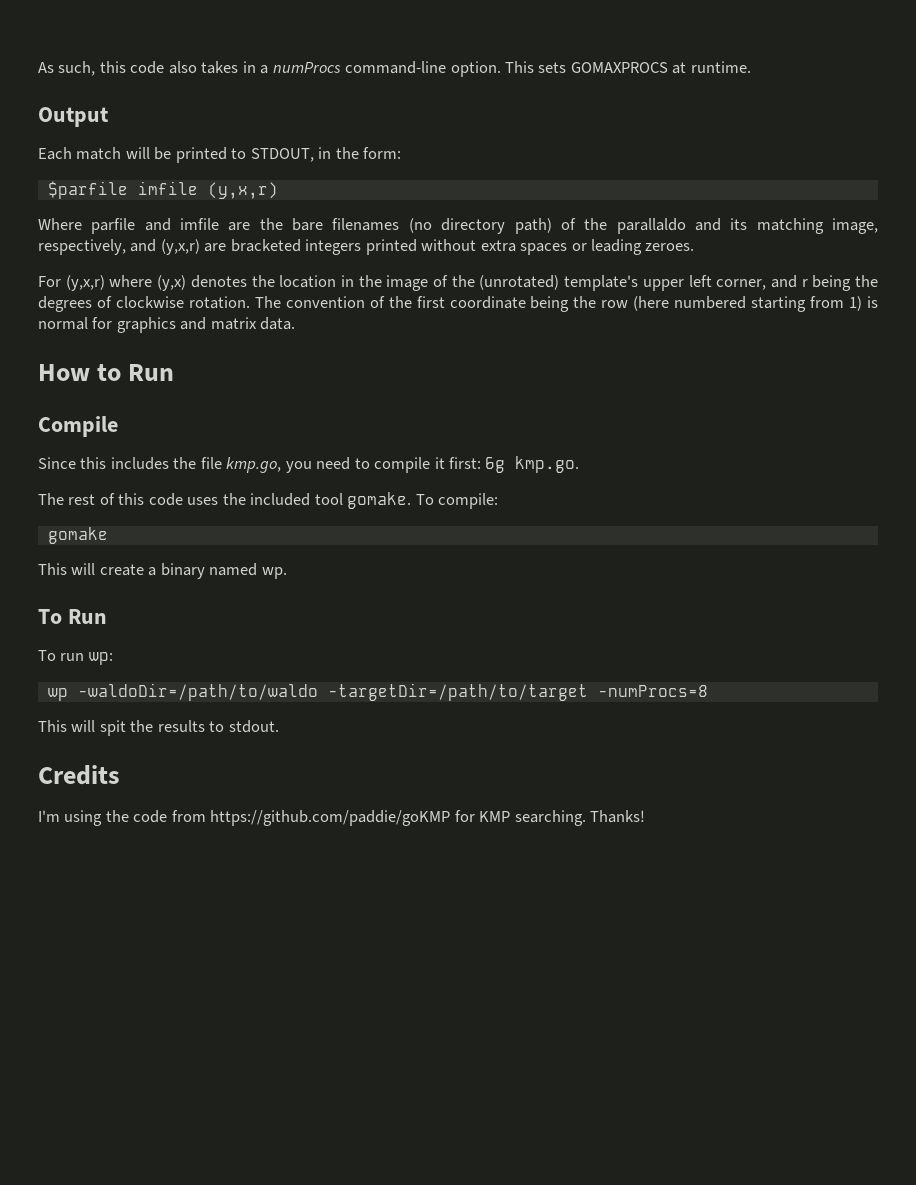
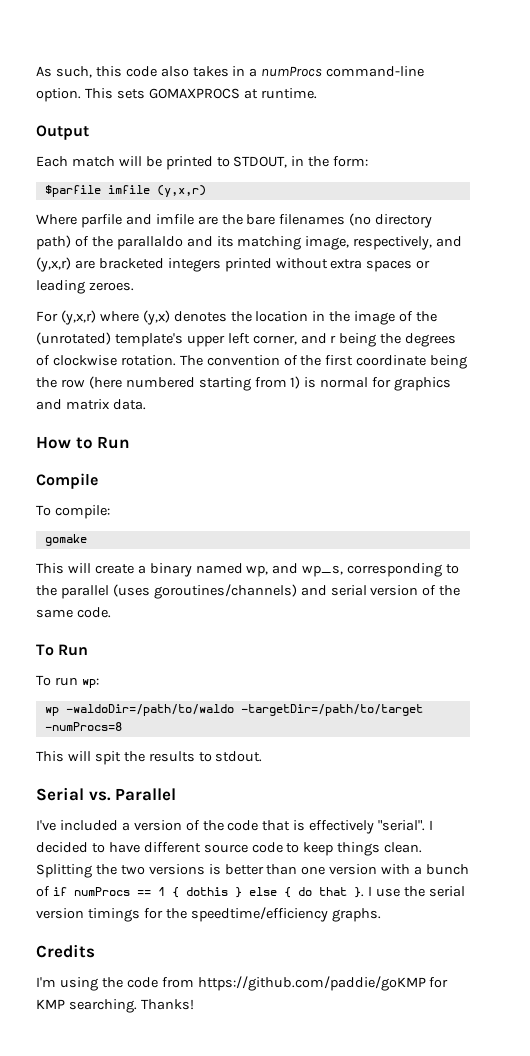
[38,456,580,473] [38,492,412,509] Since this includes the file kmp.go, you need to compile it first: 6g kmp.go. // The rest of this code uses the included tool gomake. -> (98, 481) none
[261,567,287,579] wp. -> [246,563,460,577] [36,584,461,599] [36,607,111,618] wp, and wp_s, corresponding to the parallel (uses goroutines/channels) and serial version of the same code.
(279, 726) none -> [36,787,177,801] [36,820,434,834] [36,842,423,856] [36,864,470,878] [36,886,465,898] [36,907,381,922] // Serial vs. Parallel // I've included a version of the code that is effectively "serial". I decided to have different source code to keep things clean. Splitting the two versions is better than one version with a bunch of if numProcs == 1 { dothis } else { do that }. I use the serial version timings for the speedtime/efficiency graphs.

